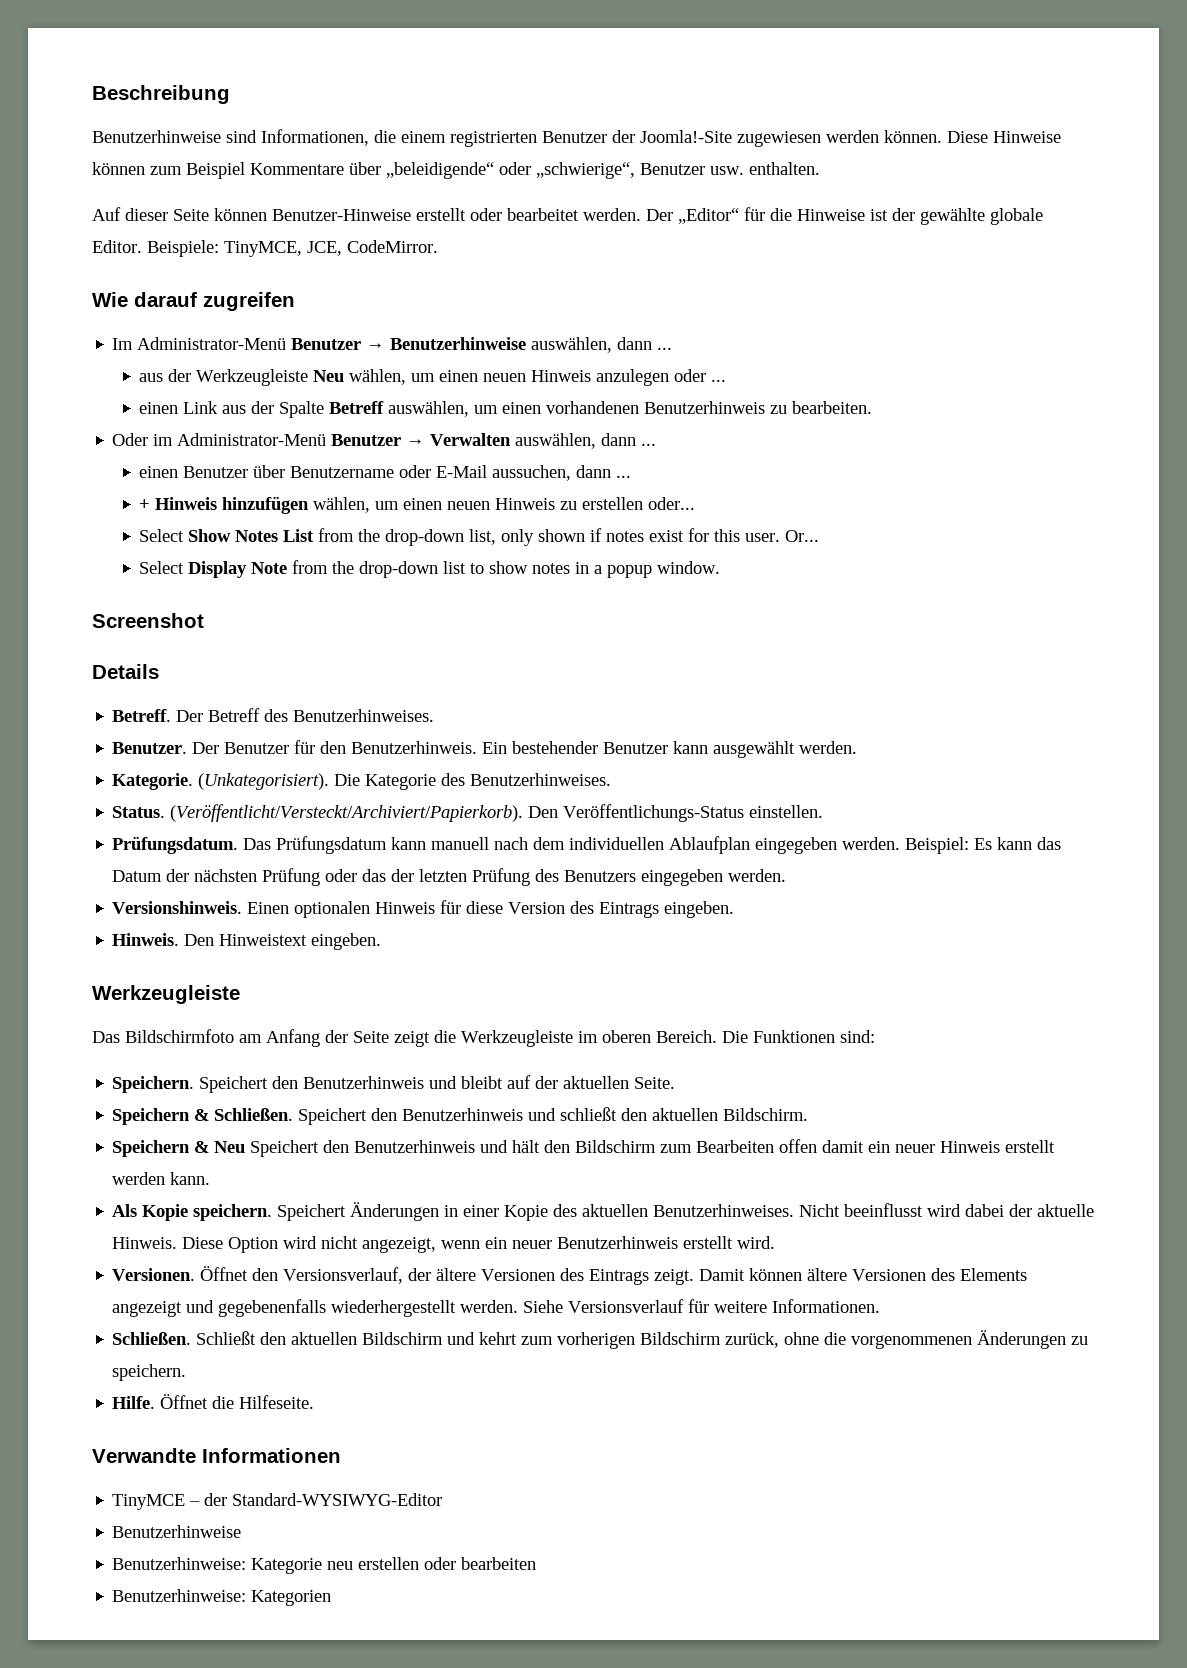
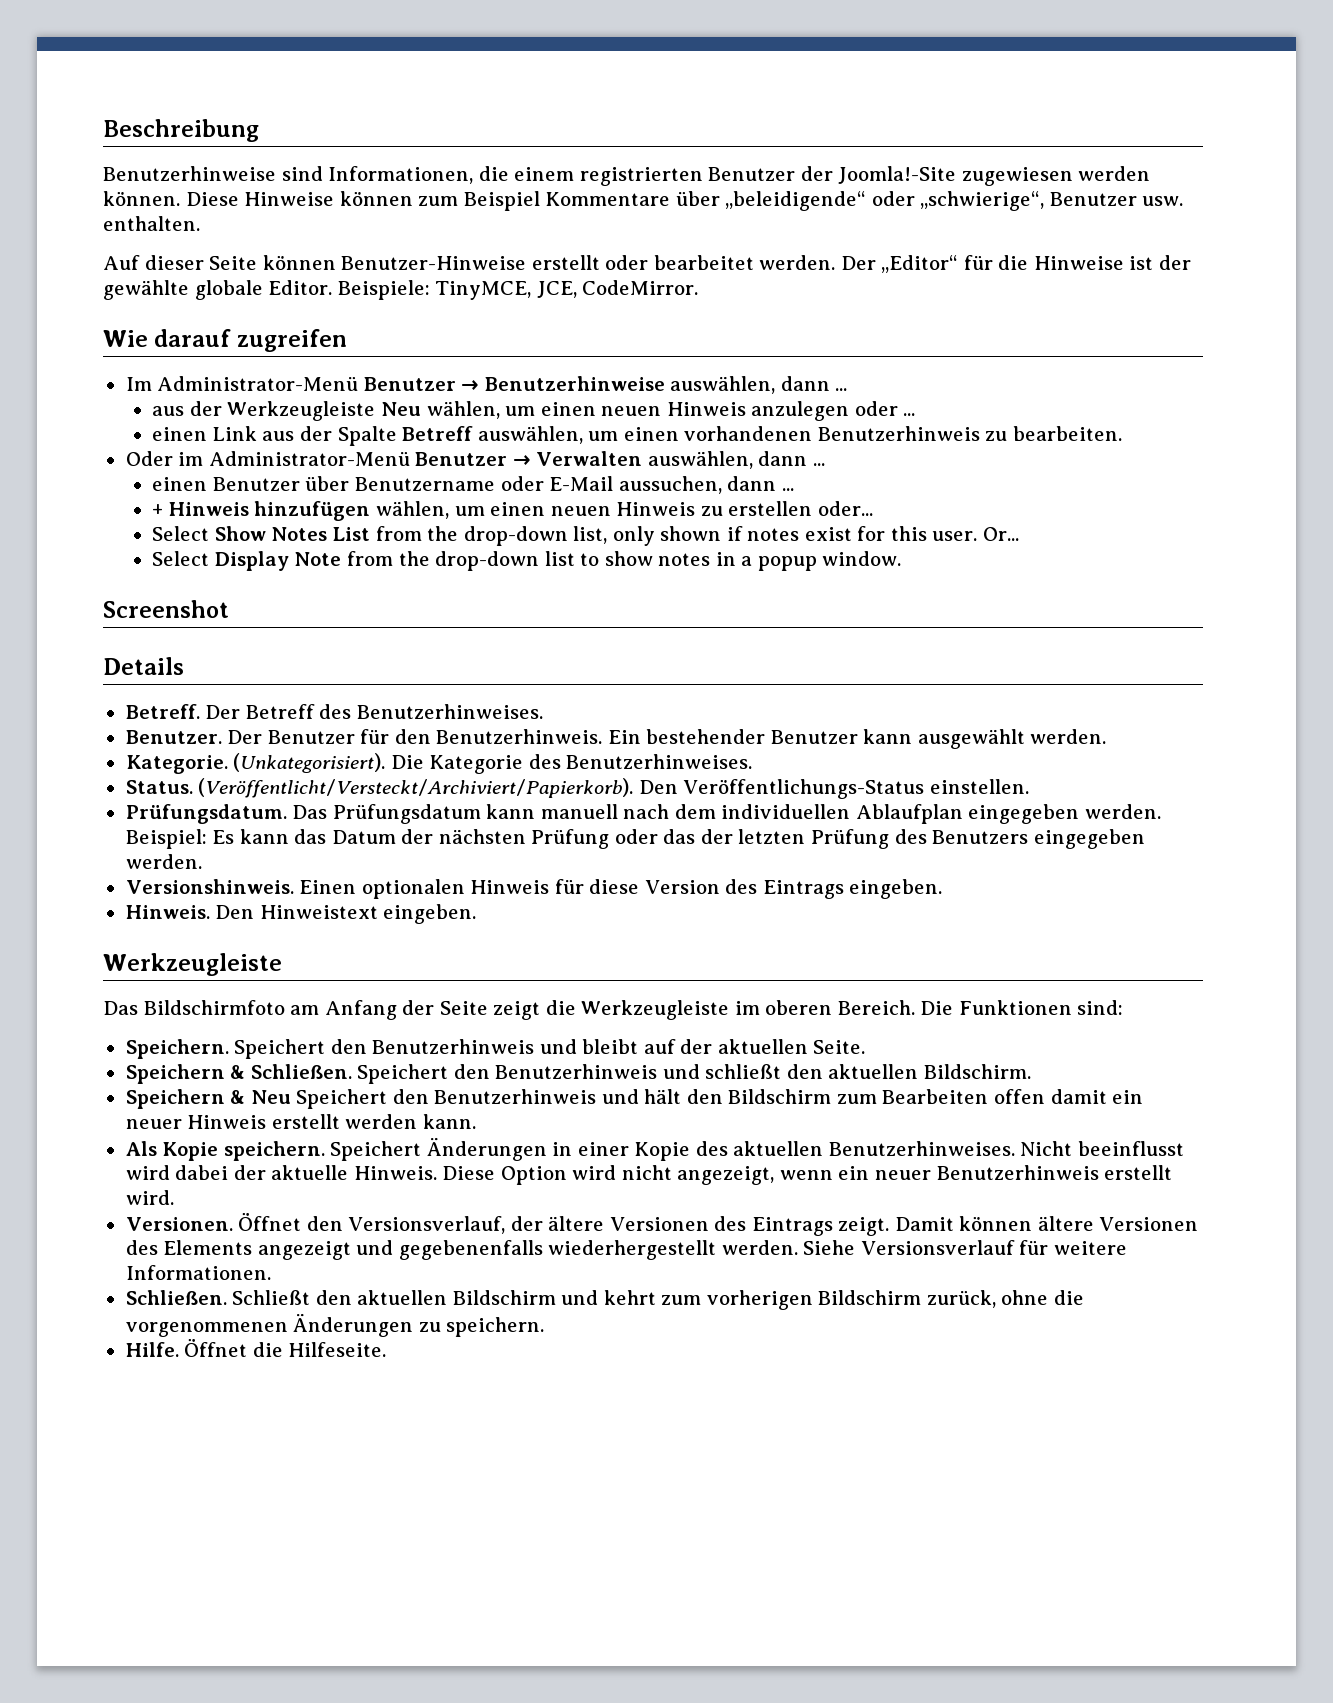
[92,1448,341,1463] [112,1493,443,1510] [112,1525,242,1538] [112,1557,537,1574] [112,1589,332,1606] // Verwandte Informationen // TinyMCE – der Standard-WYSIWYG-Editor // Benutzerhinweise // Benutzerhinweise: Kategorie neu erstellen oder bearbeiten // Benutzerhinweise: Kategorien -> (387, 1349) none

